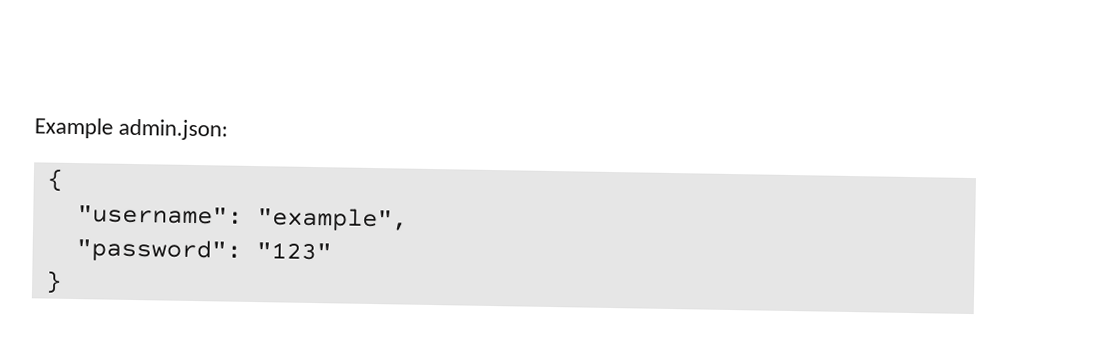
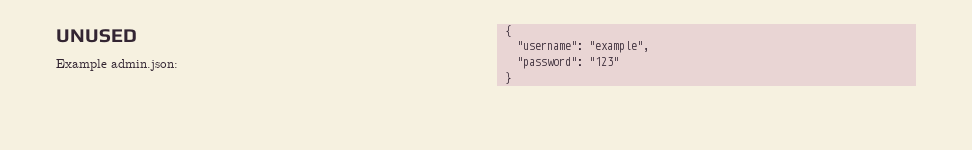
(34, 128) none -> [56,29,137,43] UNUSED //

